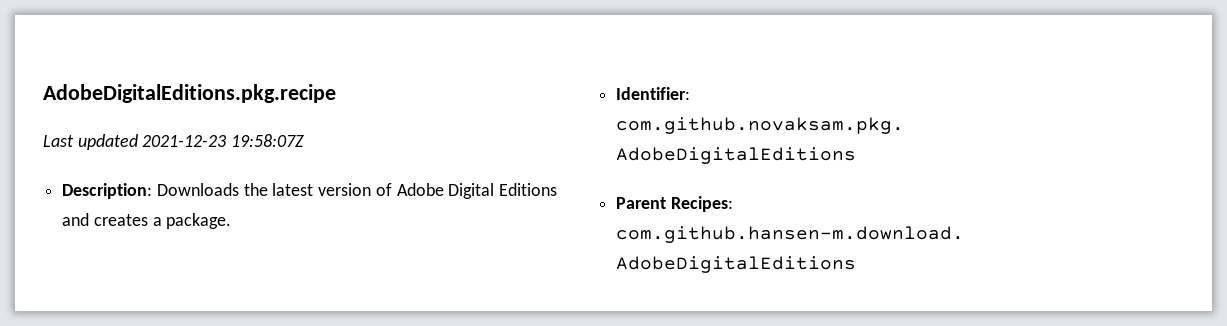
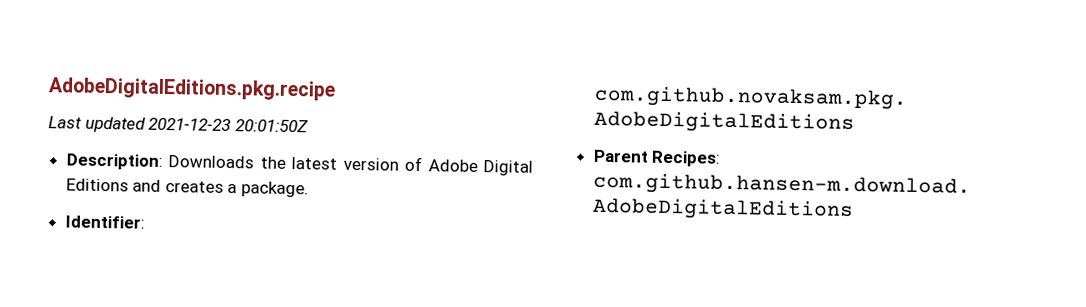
[231,134,305,147] 19:58:07Z -> [234,119,309,133] 20:01:50Z

